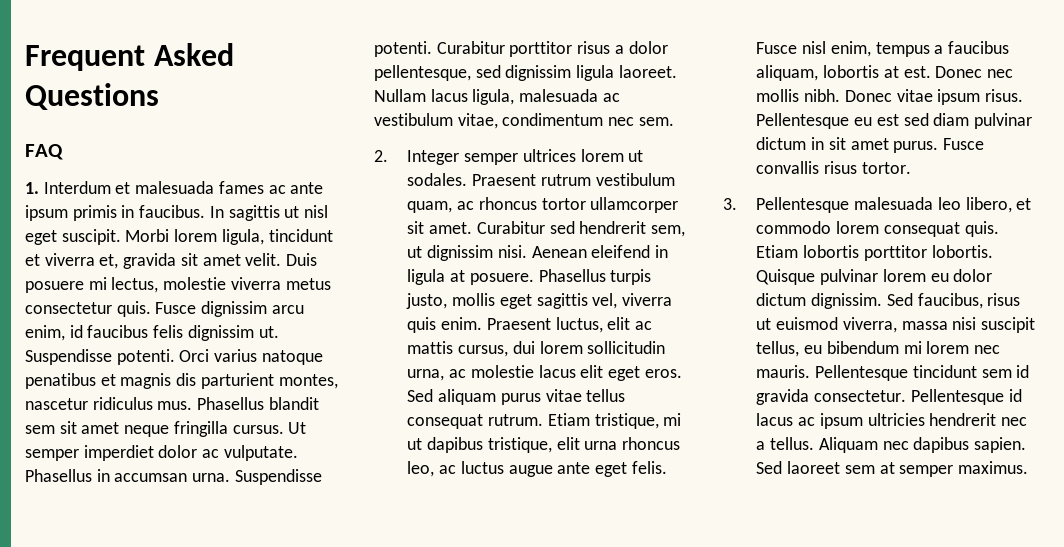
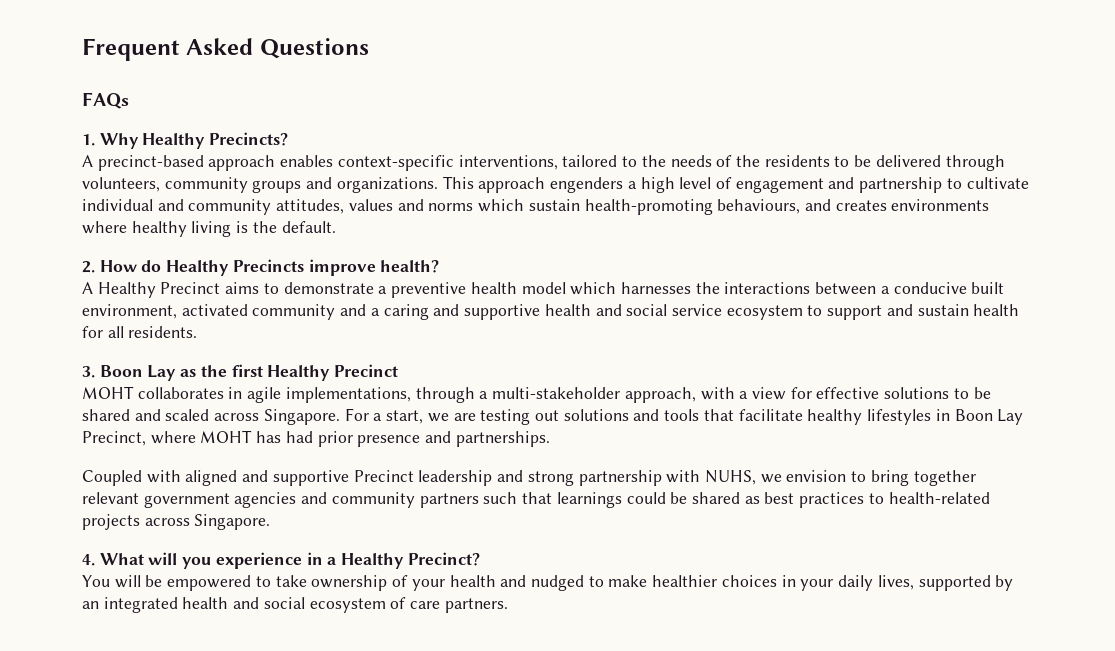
[25,144,63,160] FAQ -> [82,92,129,109] FAQs
[43,181,324,194] [25,205,329,221] [25,229,333,245] [25,253,318,269] [25,277,331,293] [25,301,304,317] [25,325,279,341] [25,349,323,365] [25,373,338,389] [25,397,319,410] [25,421,307,437] [25,445,298,461] [25,469,322,485] [374,41,668,57] [374,65,677,81] [374,89,620,105] [374,113,674,129] [374,149,644,165] [407,173,675,186] [407,197,679,213] [407,221,686,237] [407,245,669,261] [407,269,652,285] [406,293,673,309] [407,317,653,333] [407,341,666,357] [407,365,682,381] [407,389,626,405] [407,413,682,429] [407,437,681,453] [407,461,667,477] [756,41,1010,57] [756,65,1014,81] [756,89,1024,105] [756,113,1033,129] [756,137,985,153] [756,161,911,174] [723,197,1032,213] [756,221,999,237] [756,245,993,261] [756,269,993,285] [756,293,1021,309] [756,317,1036,333] [756,341,1001,357] [756,365,1030,381] [756,389,1022,405] [756,413,1028,429] [756,437,1027,453] [756,461,1029,477] Interdum et malesuada fames ac ante ipsum primis in faucibus. In sagittis ut nisl eget suscipit. Morbi lorem ligula, tincidunt et viverra et, gravida sit amet velit. Duis posuere mi lectus, molestie viverra metus consectetur quis. Fusce dignissim arcu enim, id faucibus felis dignissim ut. Suspendisse potenti. Orci varius natoque penatibus et magnis dis parturient montes, nascetur ridiculus mus. Phasellus blandit sem sit amet neque fringilla cursus. Ut semper imperdiet dolor ac vulputate. Phasellus in accumsan urna. Suspendisse potenti. Curabitur porttitor risus a dolor pellentesque, sed dignissim ligula laoreet. Nullam lacus ligula, malesuada ac vestibulum vitae, condimentum nec sem. // 2. Integer semper ultrices lorem ut sodales. Praesent rutrum vestibulum quam, ac rhoncus tortor ullamcorper sit amet. Curabitur sed hendrerit sem, ut dignissim nisi. Aenean eleifend in ligula at posuere. Phasellus turpis justo, mollis eget sagittis vel, viverra quis enim. Praesent luctus, elit ac mattis cursus, dui lorem sollicitudin urna, ac molestie lacus elit eget eros. Sed aliquam purus vitae tellus consequat rutrum. Etiam tristique, mi ut dapibus tristique, elit urna rhoncus leo, ac luctus augue ante eget felis. Fusce nisl enim, tempus a faucibus aliquam, lobortis at est. Donec nec mollis nibh. Donec vitae ipsum risus. Pellentesque eu est sed diam pulvinar dictum in sit amet purus. Fusce convallis risus tortor. // 3. Pellentesque malesuada leo libero, et commodo lorem consequat quis. Etiam lobortis porttitor lobortis. Quisque pulvinar lorem eu dolor dictum dignissim. Sed faucibus, risus ut euismod viverra, massa nisi suscipit tellus, eu bibendum mi lorem nec mauris. Pellentesque tincidunt sem id gravida consectetur. Pellentesque id lacus ac ipsum ultricies hendrerit nec a tellus. Aliquam nec dapibus sapien. Sed laoreet sem at semper maximus. -> [99,132,289,149] [82,155,1005,171] [82,176,1029,193] [82,199,990,215] [82,221,336,237] [82,259,440,276] [82,282,1005,298] [82,304,1020,320] [82,326,198,338] [82,364,399,381] [82,386,991,403] [82,408,1024,425] [82,430,550,447] [82,470,976,486] [82,492,990,508] [82,514,271,530] [82,552,480,569] [82,575,1014,591] [82,597,508,613] Why Healthy Precincts? // A precinct-based approach enables context-specific interventions, tailored to the needs of the residents to be delivered through volunteers, community groups and organizations. This approach engenders a high level of engagement and partnership to cultivate individual and community attitudes, values and norms which sustain health-promoting behaviours, and creates environments where healthy living is the default. // 2. How do Healthy Precincts improve health? // A Healthy Precinct aims to demonstrate a preventive health model which harnesses the interactions between a conducive built environment, activated community and a caring and supportive health and social service ecosystem to support and sustain health for all residents. // 3. Boon Lay as the first Healthy Precinct // MOHT collaborates in agile implementations, through a multi-stakeholder approach, with a view for effective solutions to be shared and scaled across Singapore. For a start, we are testing out solutions and tools that facilitate healthy lifestyles in Boon Lay Precinct, where MOHT has had prior presence and partnerships. // Coupled with aligned and supportive Precinct leadership and strong partnership with NUHS, we envision to bring together relevant government agencies and community partners such that learnings could be shared as best practices to health-related projects across Singapore. // 4. What will you experience in a Healthy Precinct? // You will be empowered to take ownership of your health and nudged to make healthier choices in your daily lives, supported by an integrated health and social ecosystem of care partners.

